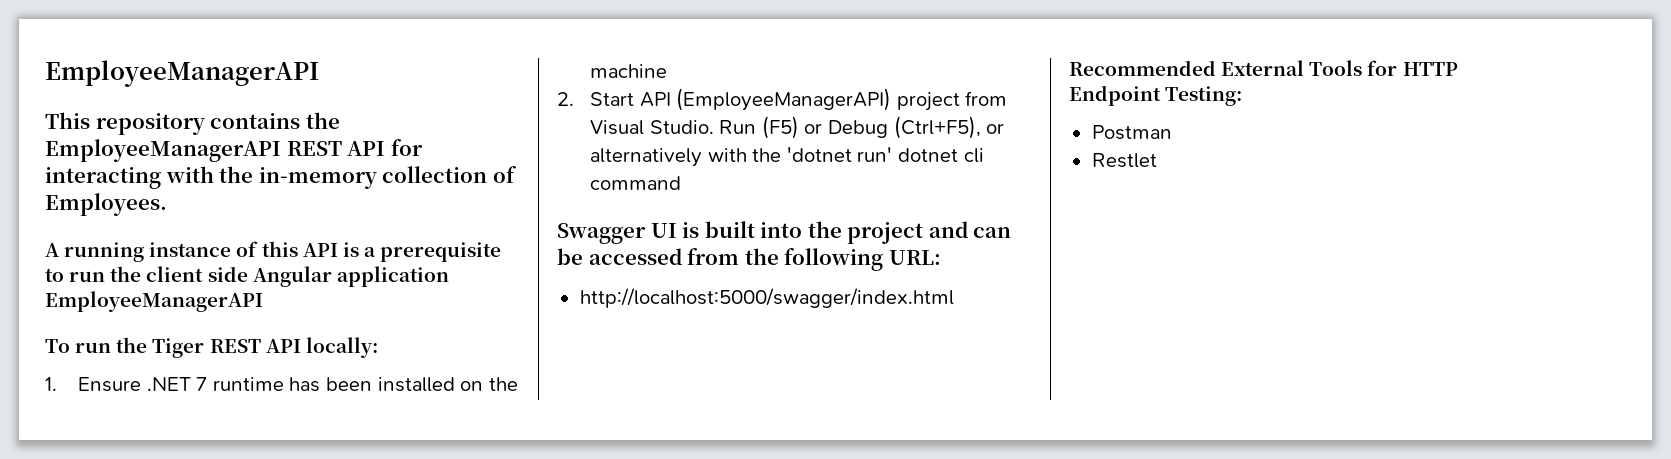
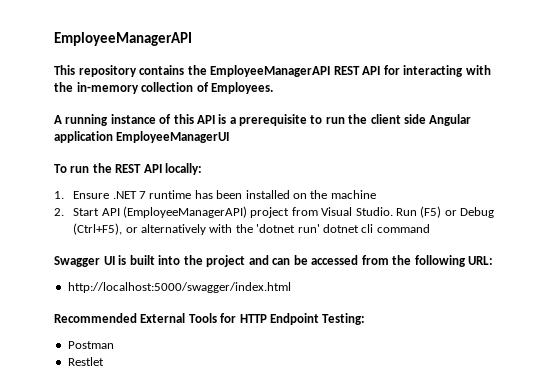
[45,291,263,312] EmployeeManagerAPI -> [116,131,230,143] EmployeeManagerUI
[152,338,205,358] Tiger -> (112, 168) none

